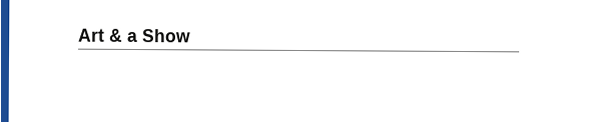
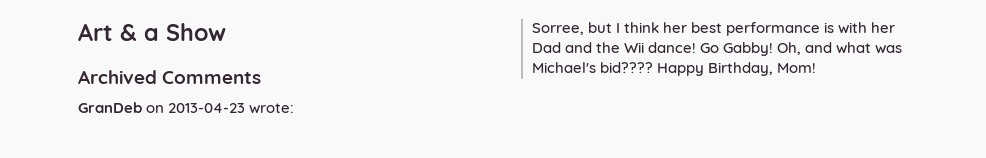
(191, 36) none -> [78,70,262,84] [78,102,295,114] [531,22,895,36] [531,42,903,56] [531,62,816,76] // Archived Comments // GranDeb on 2013-04-23 wrote: // Sorree, but I think her best performance is with her Dad and the Wii dance! Go Gabby! Oh, and what was Michael's bid???? Happy Birthday, Mom!

